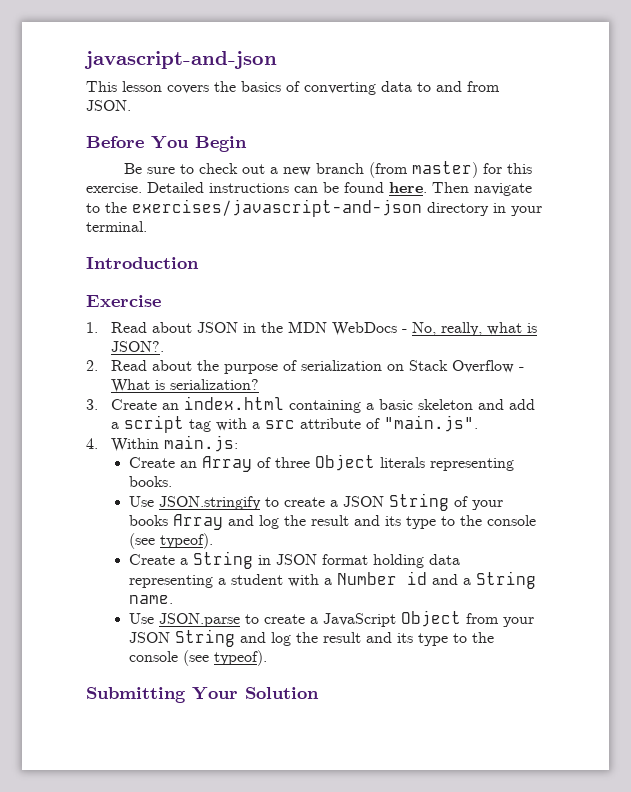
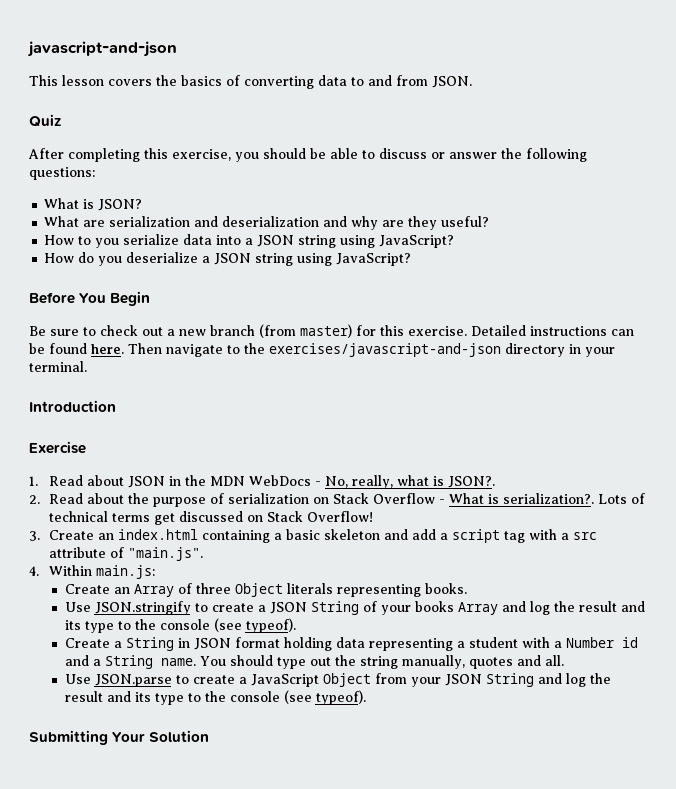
(131, 105) none -> [29,114,61,127] [28,148,587,162] [29,167,95,180] [44,198,143,211] [44,216,490,230] [44,234,455,248] [44,252,412,266] // Quiz // After completing this exercise, you should be able to discuss or answer the following questions: // What is JSON? // What are serialization and deserialization and why are they useful? // How to you serialize data into a JSON string using JavaScript? // How do you deserialize a JSON string using JavaScript?
[170,379,260,390] serialization? -> [503,493,646,504] [49,511,374,525] serialization?. Lots of technical terms get discussed on Stack Overflow!
(173, 599) none -> [199,655,564,669] You should type out the string manually, quotes and all.

